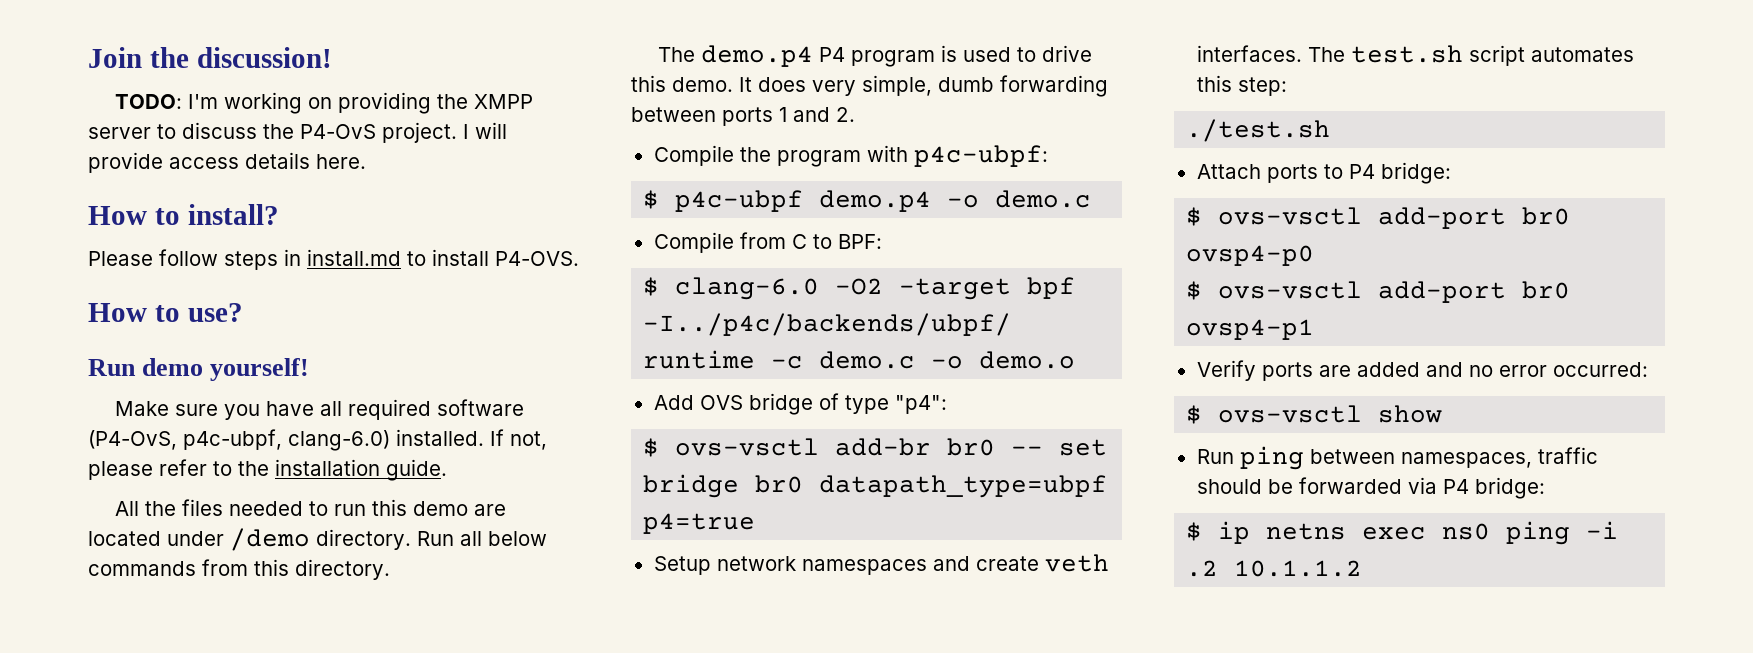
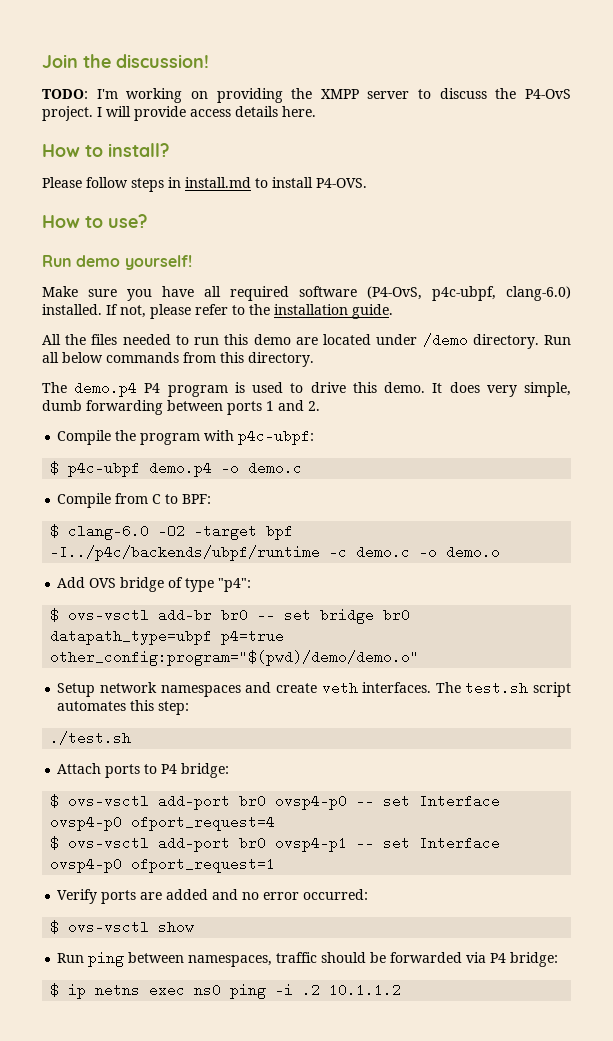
(756, 523) none -> [50,650,420,666] other_config:program="$(pwd)/demo/demo.o"
(1315, 255) none -> [356,794,501,808] [50,815,276,831] -- set Interface ovsp4-p0 ofport_request=4
(1315, 329) none -> [356,836,501,850] [50,857,276,873] -- set Interface ovsp4-p0 ofport_request=1

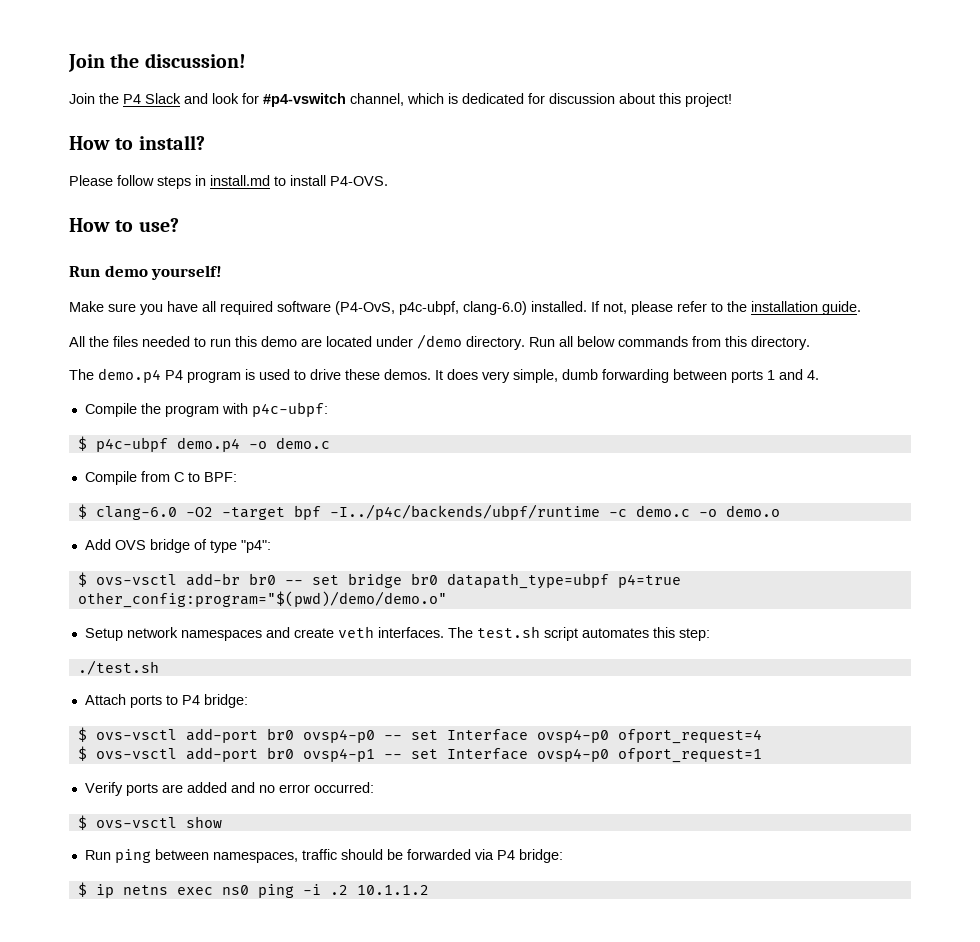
[42,88,571,103] [42,106,316,121] TODO: I'm working on providing the XMPP server to discuss the P4-OvS project. I will provide access details here. -> [69,93,732,107] Join the P4 Slack and look for #p4-vswitch channel, which is dedicated for discussion about this project!
[352,382,426,393] this demo. -> [345,369,431,380] these demos.
[308,401,320,411] 2. -> [807,370,819,380] 4.

